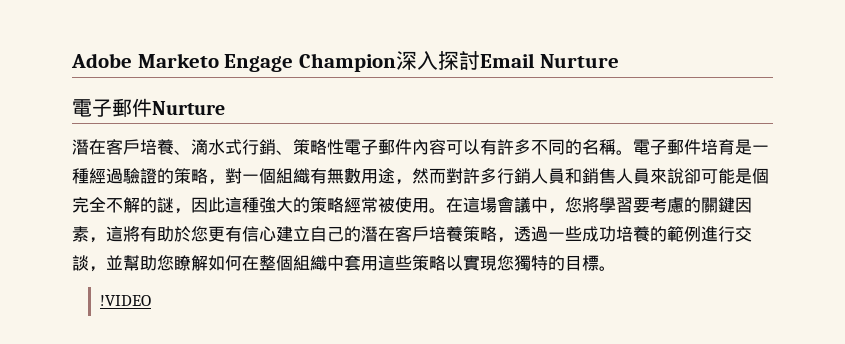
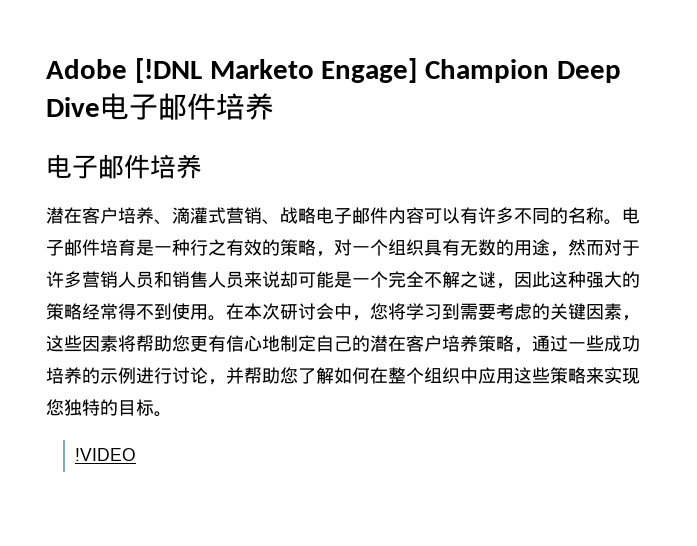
[137,51,620,72] [72,98,225,117] [72,139,429,155] Marketo Engage Champion深入探討Email Nurture // 電子郵件Nurture // 潛在客戶培養、滴水式行銷、策略性電子郵件內 -> [134,58,622,83] [46,93,274,120] [46,154,202,179] [46,207,406,225] [!DNL Marketo Engage] Champion Deep Dive电子邮件培养 // 电子邮件培养 // 潜在客户培养、滴灌式营销、战略电子邮件内
[497,139,514,155] 許 -> [478,207,496,224] 许
[599,139,769,155] [72,168,769,185] [72,196,752,214] [72,225,752,243] [72,254,599,272] 稱。電子郵件培育是一種經過驗證的策略，對一個組織有無數用途，然而對許多行銷人員和銷售人員來說卻可能是個完全不解的謎，因此這種強大的策略經常被使用。在這場會議中，您將學習要考慮的關鍵因素，這將有助於您更有信心建立自己的潛在客戶培養策略，透過一些成功培養的範例進行交談，並幫助您瞭解如何在整個組織中套用這些策略以實現您獨特的目標 -> [586,207,640,225] [46,239,640,257] [46,271,640,289] [46,303,640,321] [46,335,640,353] [46,367,640,385] [46,399,154,416] 称。电子邮件培育是一种行之有效的策略，对一个组织具有无数的用途，然而对于许多营销人员和销售人员来说却可能是一个完全不解之谜，因此这种强大的策略经常得不到使用。在本次研讨会中，您将学习到需要考虑的关键因素，这些因素将帮助您更有信心地制定自己的潜在客户培养策略，通过一些成功培养的示例进行讨论，并帮助您了解如何在整个组织中应用这些策略来实现您独特的目标

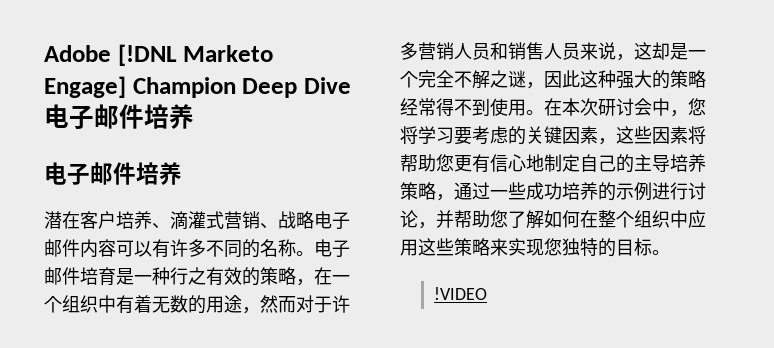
[334,239,352,256] 对 -> [314,267,332,285] 在
[424,239,460,256] 具有 -> [98,295,152,314] 中有着
[280,271,334,288] 却可能 -> [616,42,670,61] ，这却
[442,303,478,320] 到需 -> (454, 135) none
[370,335,442,352] 潜在客户 -> [634,154,670,172] 主导

